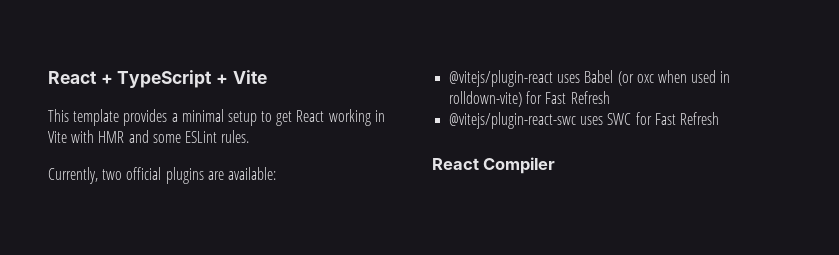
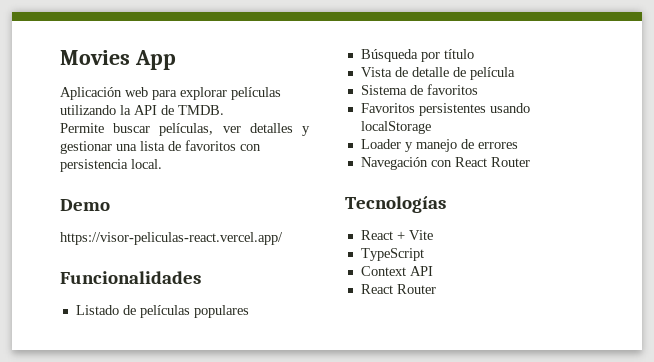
[48,70,267,88] [48,109,385,126] [48,130,250,143] [48,167,276,184] [449,70,731,87] [449,91,610,107] [449,112,719,129] [432,157,556,174] React + TypeScript + Vite // This template provides a minimal setup to get React working in Vite with HMR and some ESLint rules. // Currently, two official plugins are available: // @vitejs/plugin-react uses Babel (or oxc when used in rolldown-vite) for Fast Refresh // @vitejs/plugin-react-swc uses SWC for Fast Refresh // React Compiler -> [60,50,176,70] [60,87,281,100] [60,105,224,115] [60,123,310,136] [60,140,261,154] [60,159,162,172] [60,199,110,211] [60,232,283,245] [60,271,201,284] [75,305,249,318] [360,49,474,62] [360,67,515,80] [360,84,478,95] [360,103,530,116] [360,121,431,134] [360,139,518,152] [360,157,530,170] [345,196,446,213] [360,230,433,240] [360,248,424,261] [360,266,433,276] [360,284,436,294] Movies App // Aplicación web para explorar películas utilizando la API de TMDB. // Permite buscar películas, ver detalles y gestionar una lista de favoritos con persistencia local. // Demo // https://visor-peliculas-react.vercel.app/ // Funcionalidades // Listado de películas populares // Búsqueda por título // Vista de detalle de película // Sistema de favoritos // Favoritos persistentes usando localStorage // Loader y manejo de errores // Navegación con React Router // Tecnologías // React + Vite // TypeScript // Context API // React Router

